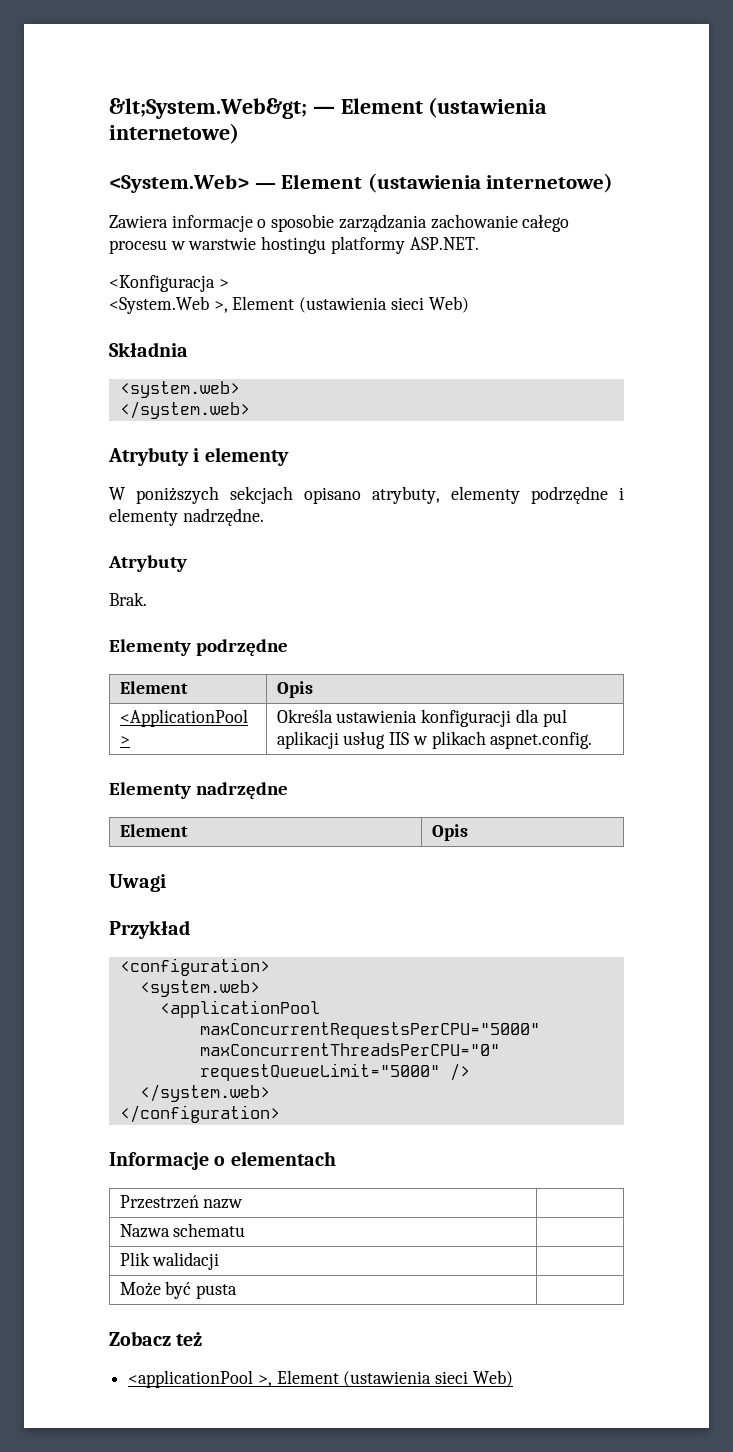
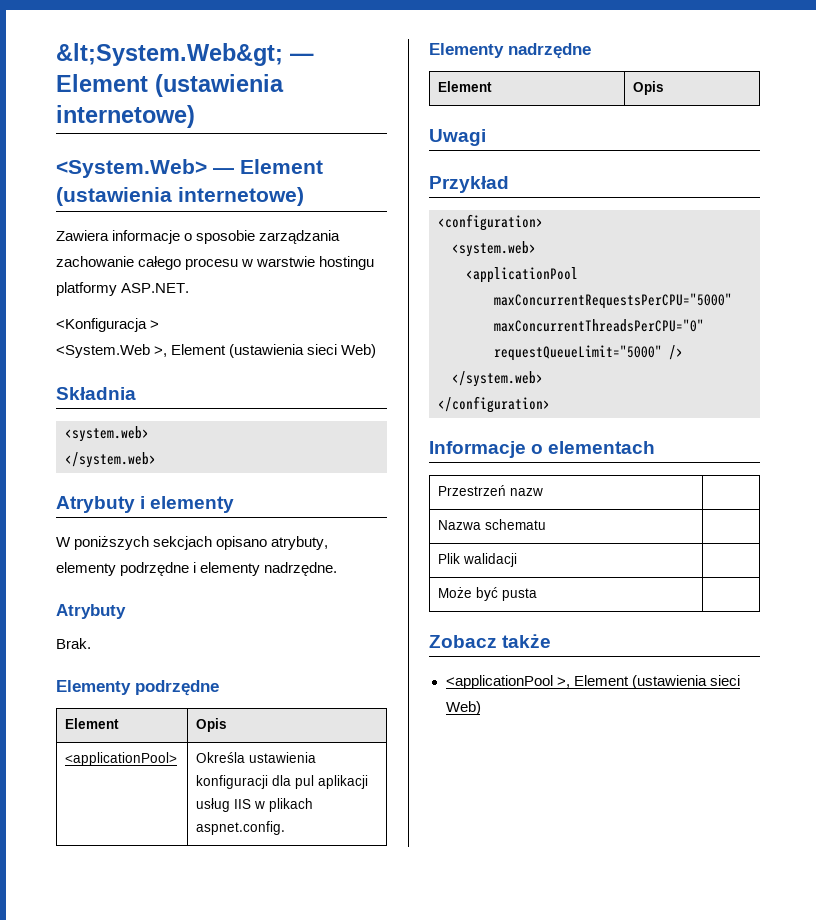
[119,709,248,727] [119,736,130,745] <ApplicationPool > -> [65,752,178,766] <applicationPool>
[176,1332,203,1346] też -> [502,634,552,648] także

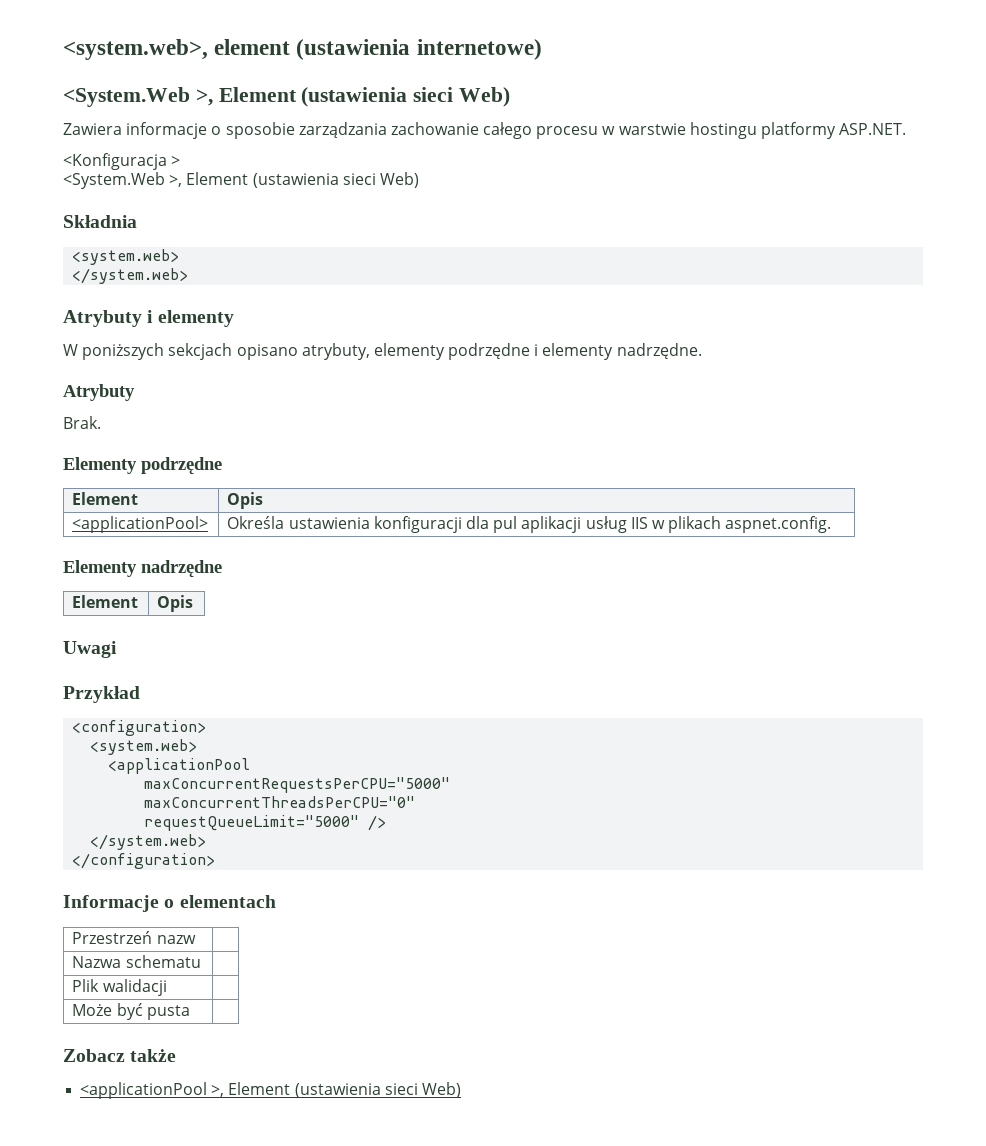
[56,43,314,66] [56,74,284,97] [56,105,195,128] [56,159,323,178] [56,187,304,206] &lt;System.Web&gt; — Element (ustawienia internetowe) // <System.Web> — Element (ustawienia internetowe) -> [63,39,542,60] [63,87,511,107] <system.web>, element (ustawienia internetowe) // <System.Web >, Element (ustawienia sieci Web)

